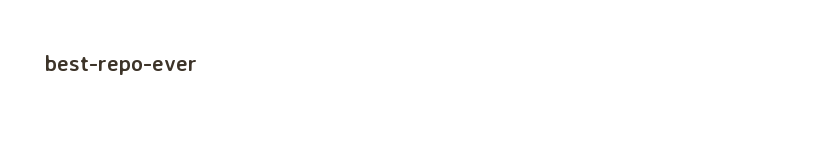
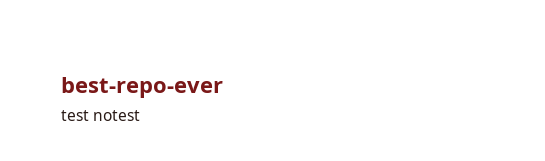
(197, 65) none -> [61,110,141,121] // test notest

